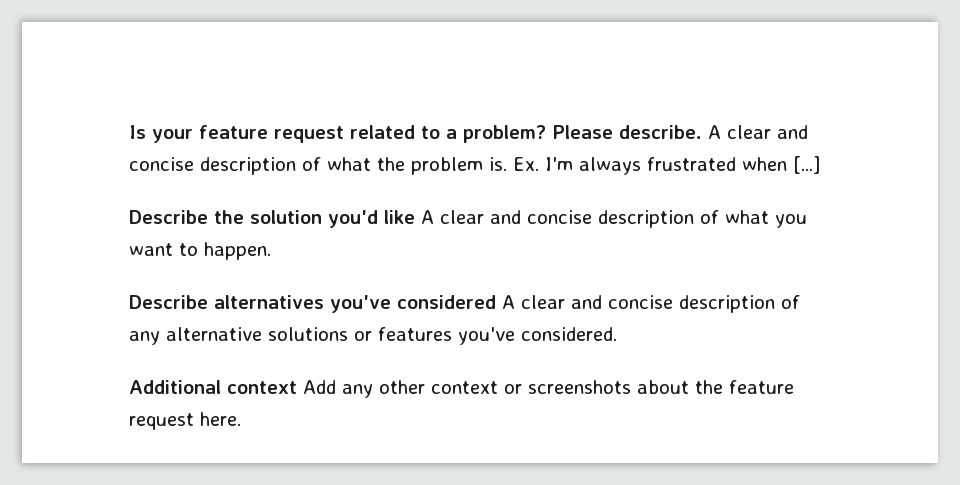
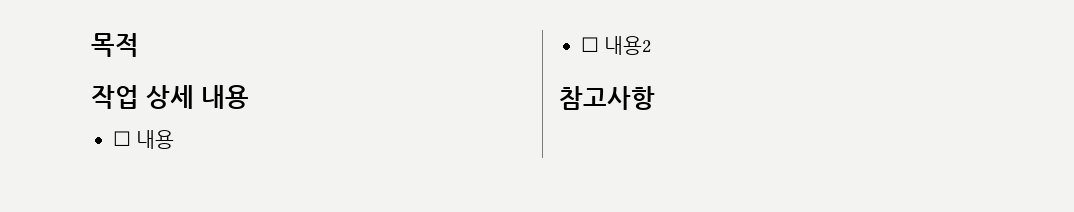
[129,125,808,143] [129,156,821,175] [129,210,807,228] [129,242,271,260] [129,295,800,313] [129,327,617,345] [129,380,794,398] [129,412,241,430] Is your feature request related to a problem? Please describe. A clear and concise description of what the problem is. Ex. I'm always frustrated when [...] // Describe the solution you'd like A clear and concise description of what you want to happen. // Describe alternatives you've considered A clear and concise description of any alternative solutions or features you've considered. // Additional context Add any other context or screenshots about the feature request here. -> [91,33,139,57] [91,85,249,109] [113,130,175,149] [581,36,652,55] [559,86,655,110] 목적 // 작업 상세 내용 // ☐ 내용 // ☐ 내용2 // 참고사항

